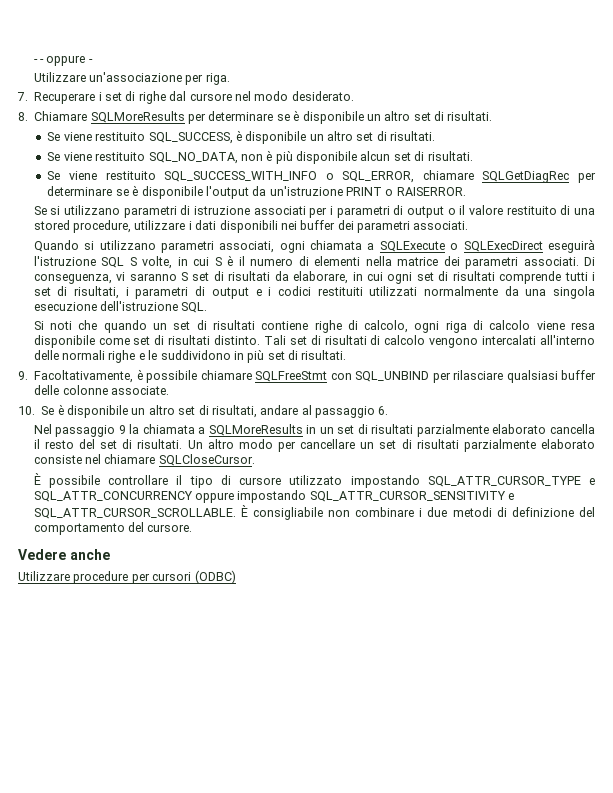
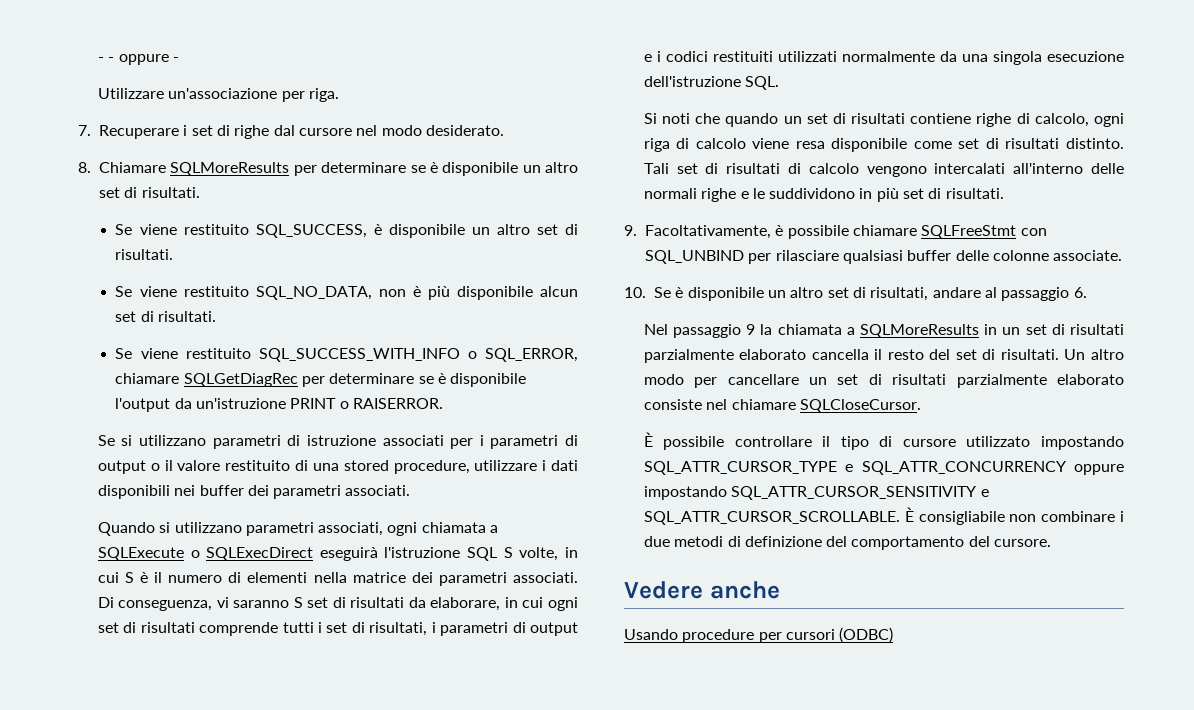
[18,571,70,581] Utilizzare -> [624,629,678,640] Usando

